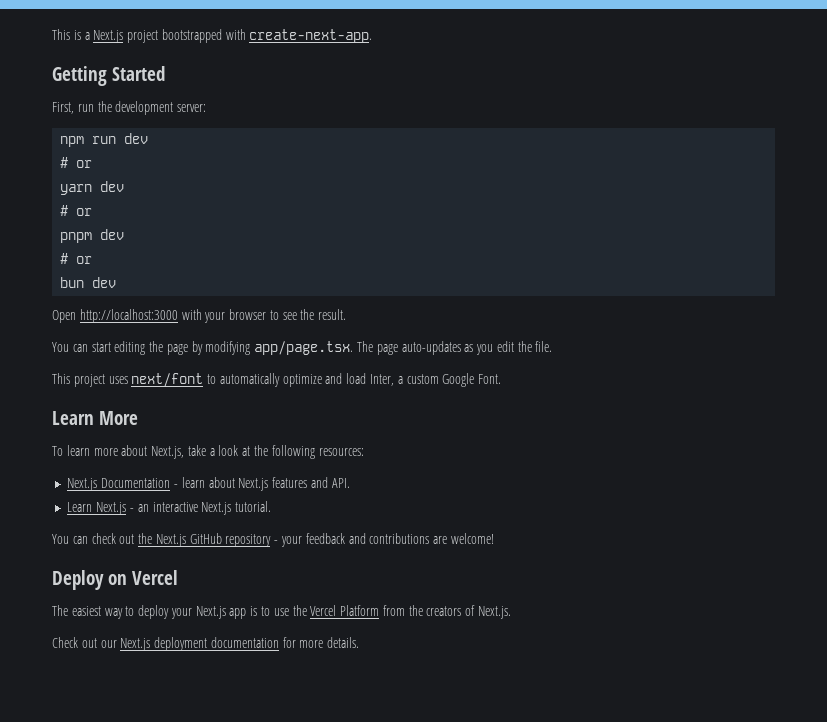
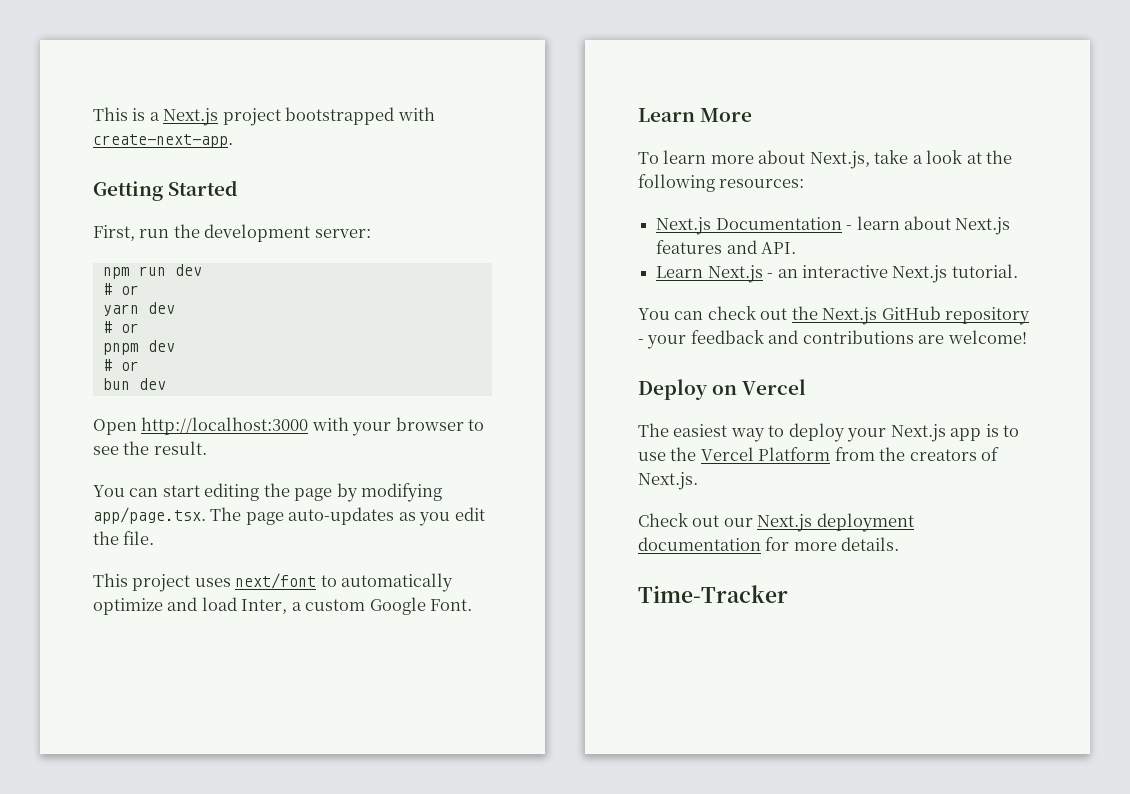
(360, 642) none -> [638,585,788,603] // Time-Tracker

